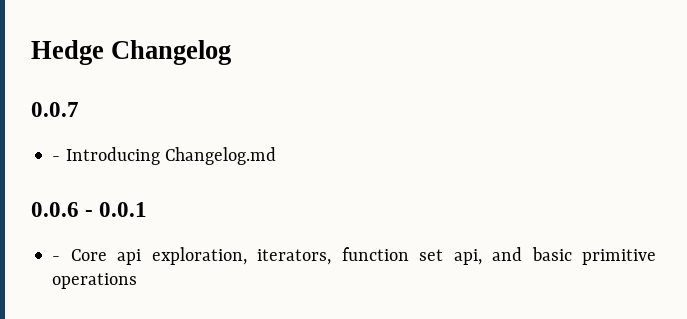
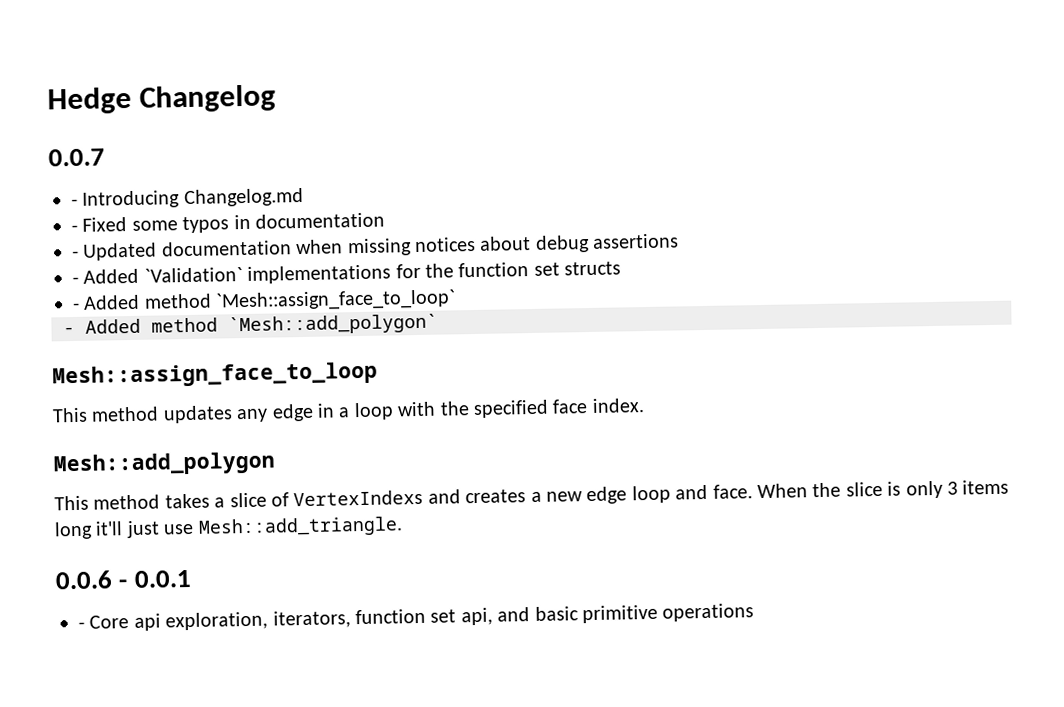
(276, 156) none -> [71,212,385,234] [72,233,680,261] [72,261,622,285] [73,289,457,312] [63,313,438,336] [52,361,378,389] [52,398,645,424] [53,451,276,477] [54,479,1010,511] [54,516,403,540] // - Fixed some typos in documentation // - Updated documentation when missing notices about debug assertions // - Added `Validation` implementations for the function set structs // - Added method `Mesh::assign_face_to_loop` // - Added method `Mesh::add_polygon` // Mesh::assign_face_to_loop // This method updates any edge in a loop with the specified face index. // Mesh::add_polygon // This method takes a slice of VertexIndexs and creates a new edge loop and face. When the slice is only 3 items long it'll just use Mesh::add_triangle.

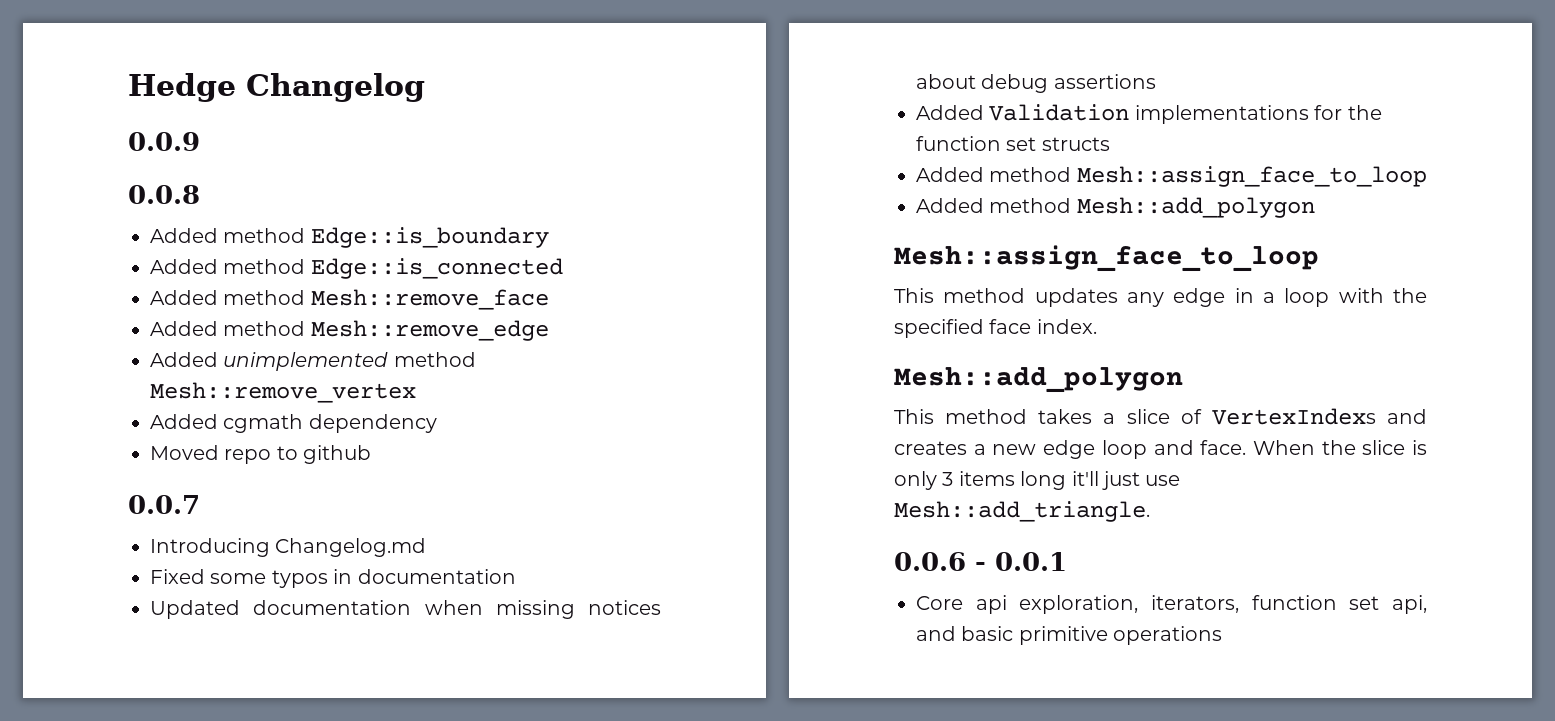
(277, 98) none -> [128,132,200,151] [128,185,200,204] [150,227,549,248] [150,258,563,279] [150,289,549,310] [150,320,549,341] [150,352,476,371] [150,382,416,403] [150,414,437,433] [150,445,372,464] // 0.0.9 // 0.0.8 // Added method Edge::is_boundary // Added method Edge::is_connected // Added method Mesh::remove_face // Added method Mesh::remove_edge // Added unimplemented method Mesh::remove_vertex // Added cgmath dependency // Moved repo to github
[71,198,78,207] - -> (200, 504) none
[71,224,78,233] - -> (427, 547) none
[72,250,79,259] - -> (516, 576) none
[72,267,243,285] - Added `Validation` -> [916,104,1130,121] Added Validation
[73,289,457,312] [63,313,438,336] - Added method `Mesh::assign_face_to_loop` // - Added method `Mesh::add_polygon` -> [916,166,1427,187] [916,197,1315,218] Added method Mesh::assign_face_to_loop // Added method Mesh::add_polygon
[78,621,85,629] - -> (1067, 561) none

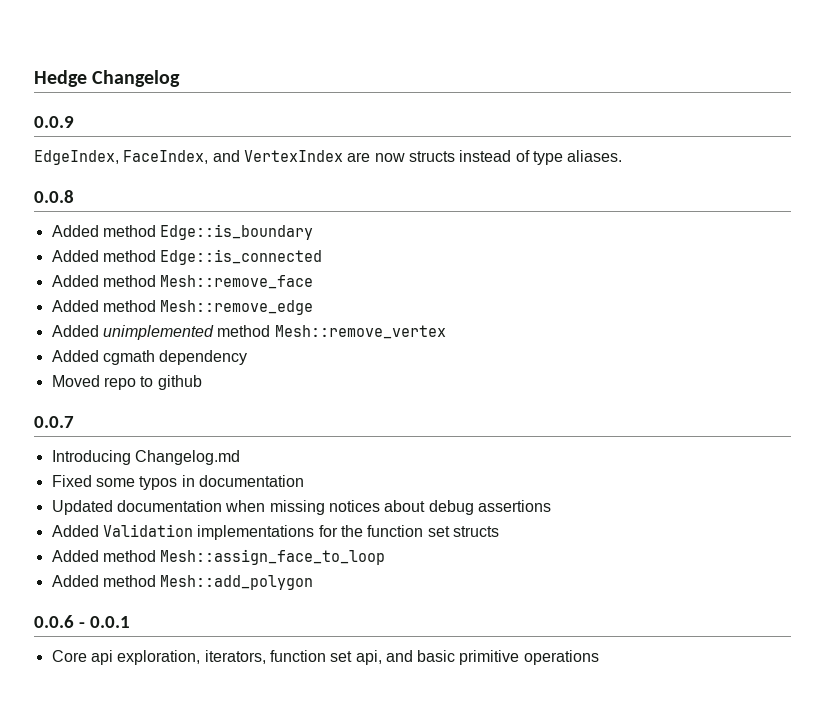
(200, 141) none -> [34,150,623,165] // EdgeIndex, FaceIndex, and VertexIndex are now structs instead of type aliases.
[894,245,1319,272] [894,288,1427,307] [894,319,1097,338] [894,367,1183,393] [894,408,1427,425] [894,440,1427,459] [894,471,1181,490] [894,501,1150,522] // Mesh::assign_face_to_loop // This method updates any edge in a loop with the specified face index. // Mesh::add_polygon // This method takes a slice of VertexIndexs and creates a new edge loop and face. When the slice is only 3 items long it'll just use Mesh::add_triangle. -> (314, 582) none

